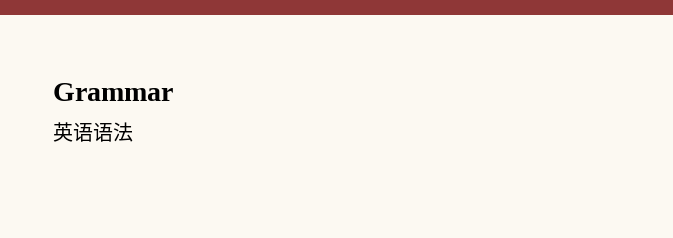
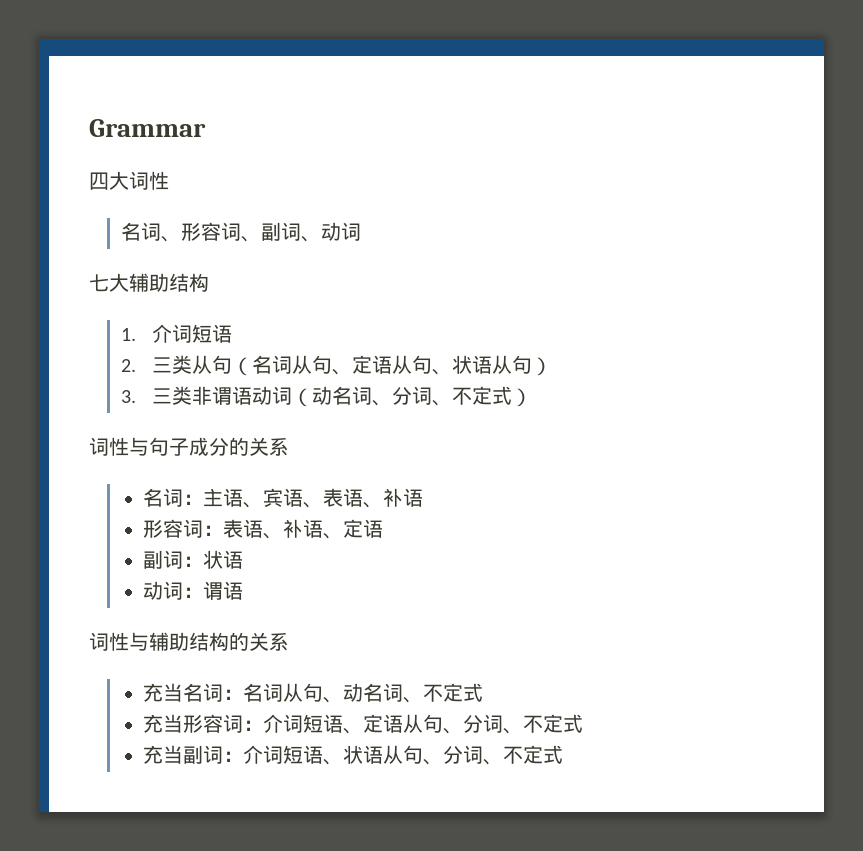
[53,122,133,142] 英语语法 -> [89,171,169,190] [120,222,361,242] [89,273,209,292] [120,324,233,343] [120,355,553,376] [120,386,533,407] [89,437,289,456] [142,488,423,508] [142,519,383,539] [142,550,243,569] [142,581,243,600] [89,632,289,651] [142,683,483,703] [142,714,583,734] [142,745,563,765] 四大词性 // 名词、形容词、副词、动词 // 七大辅助结构 // 1.介词短语 // 2.三类从句（名词从句、定语从句、状语从句） // 3.三类非谓语动词（动名词、分词、不定式） // 词性与句子成分的关系 // 名词：主语、宾语、表语、补语 // 形容词：表语、补语、定语 // 副词：状语 // 动词：谓语 // 词性与辅助结构的关系 // 充当名词：名词从句、动名词、不定式 // 充当形容词：介词短语、定语从句、分词、不定式 // 充当副词：介词短语、状语从句、分词、不定式

